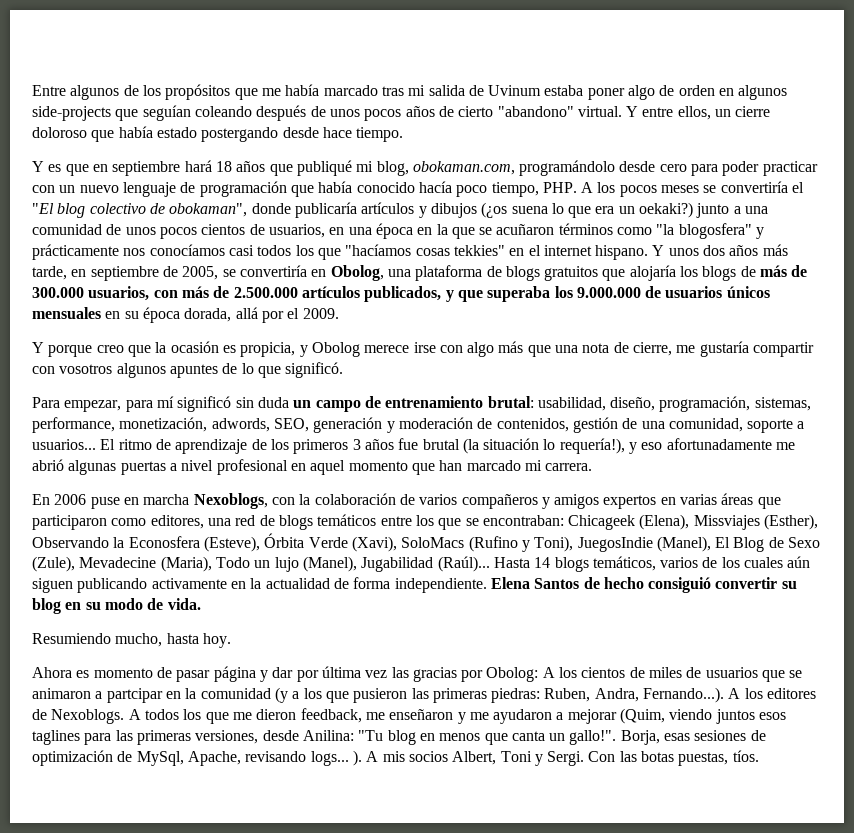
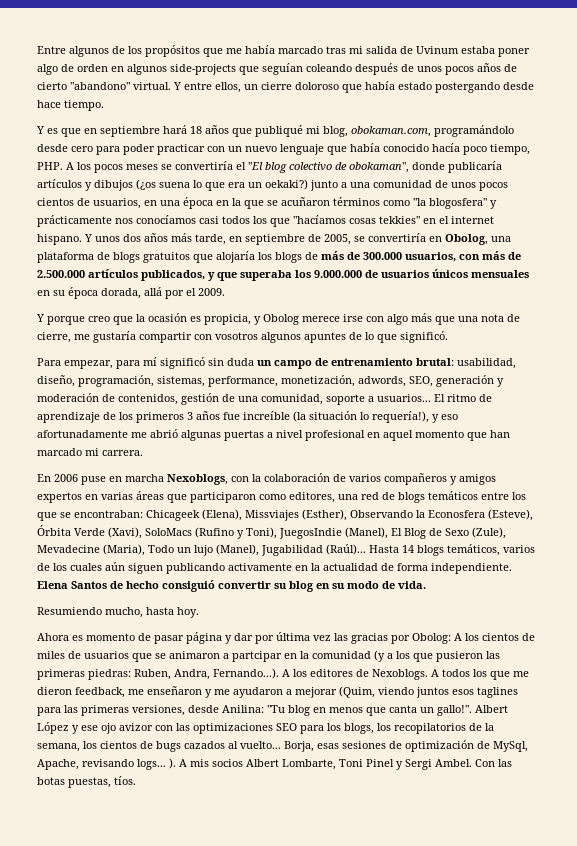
[180,181,287,197] de programación -> (324, 149) none
[422,439,460,450] brutal -> [243,411,290,420] increíble
(617, 737) none -> [475,705,508,713] [37,722,494,734] [37,741,281,752] Albert López y ese ojo avizor con las optimizaciones SEO para los blogs, los recopilatorios de la semana, los cientos de bugs cazados al vuelto...
[452,751,585,766] Albert, Toni y Sergi. -> [246,759,472,770] Albert Lombarte, Toni Pinel y Sergi Ambel.

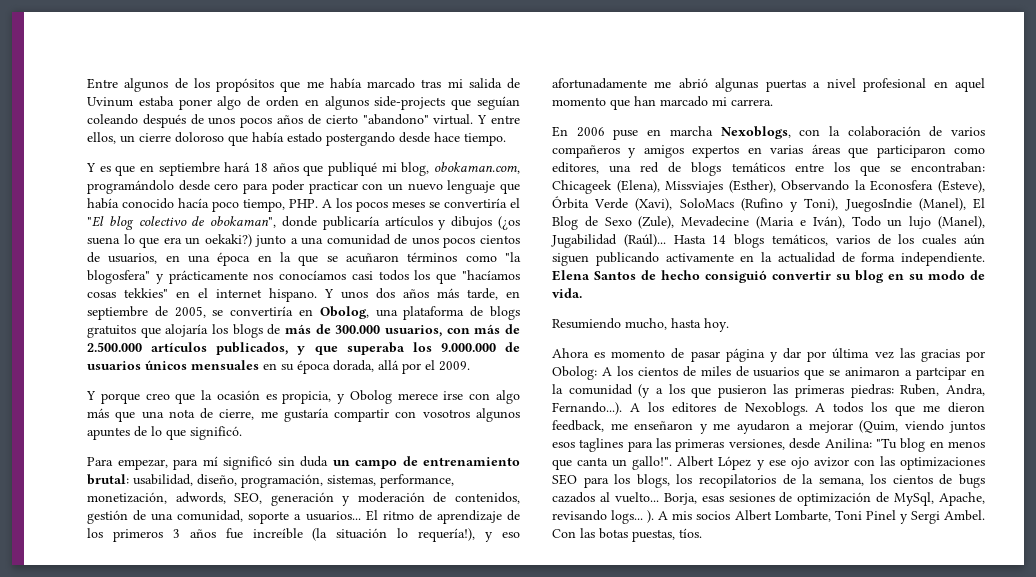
[103,544,145,556] (Maria), -> [756,216,845,229] (Maria e Iván),

